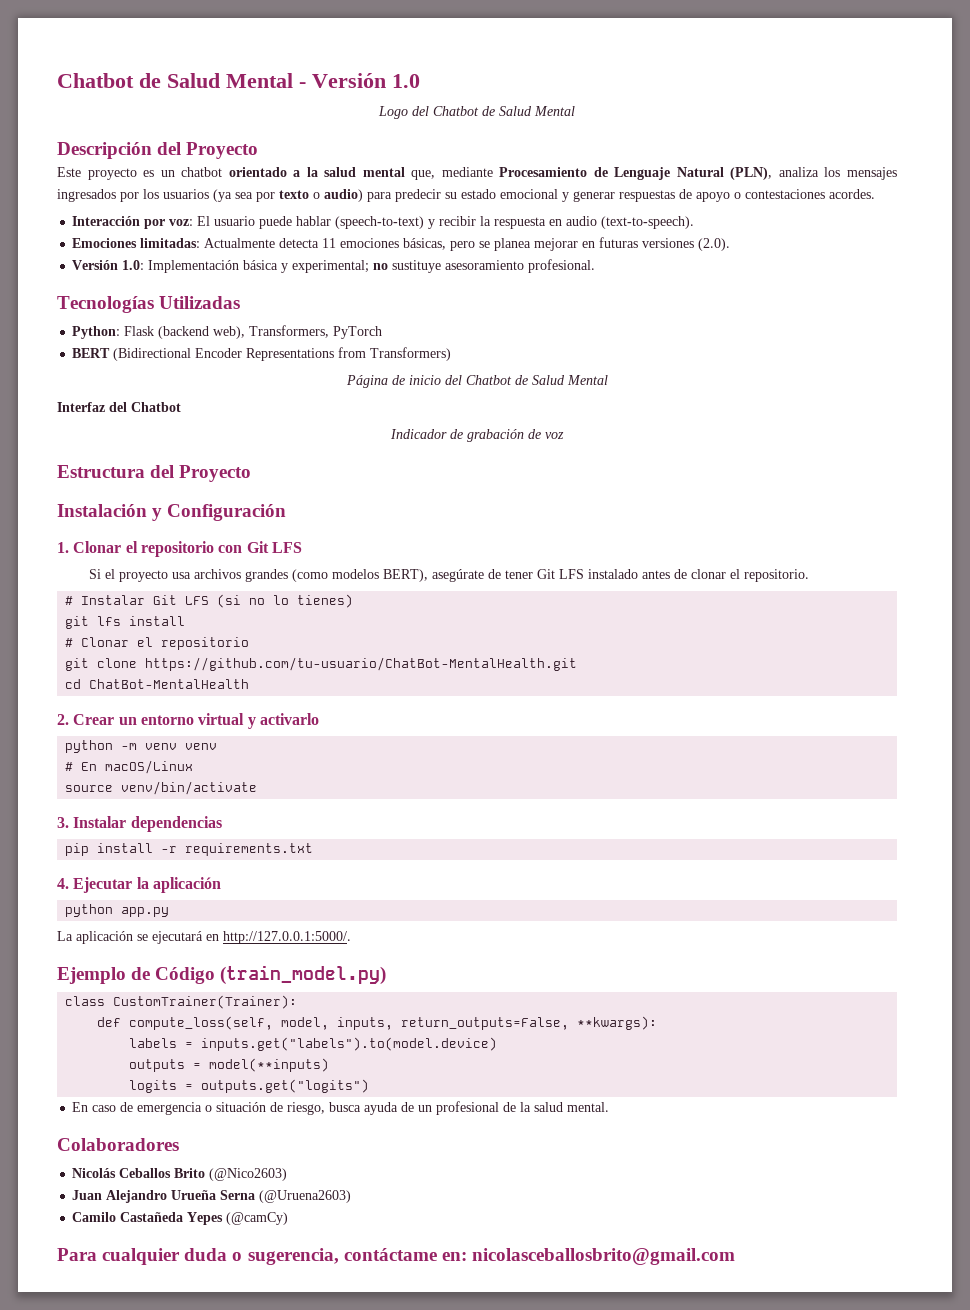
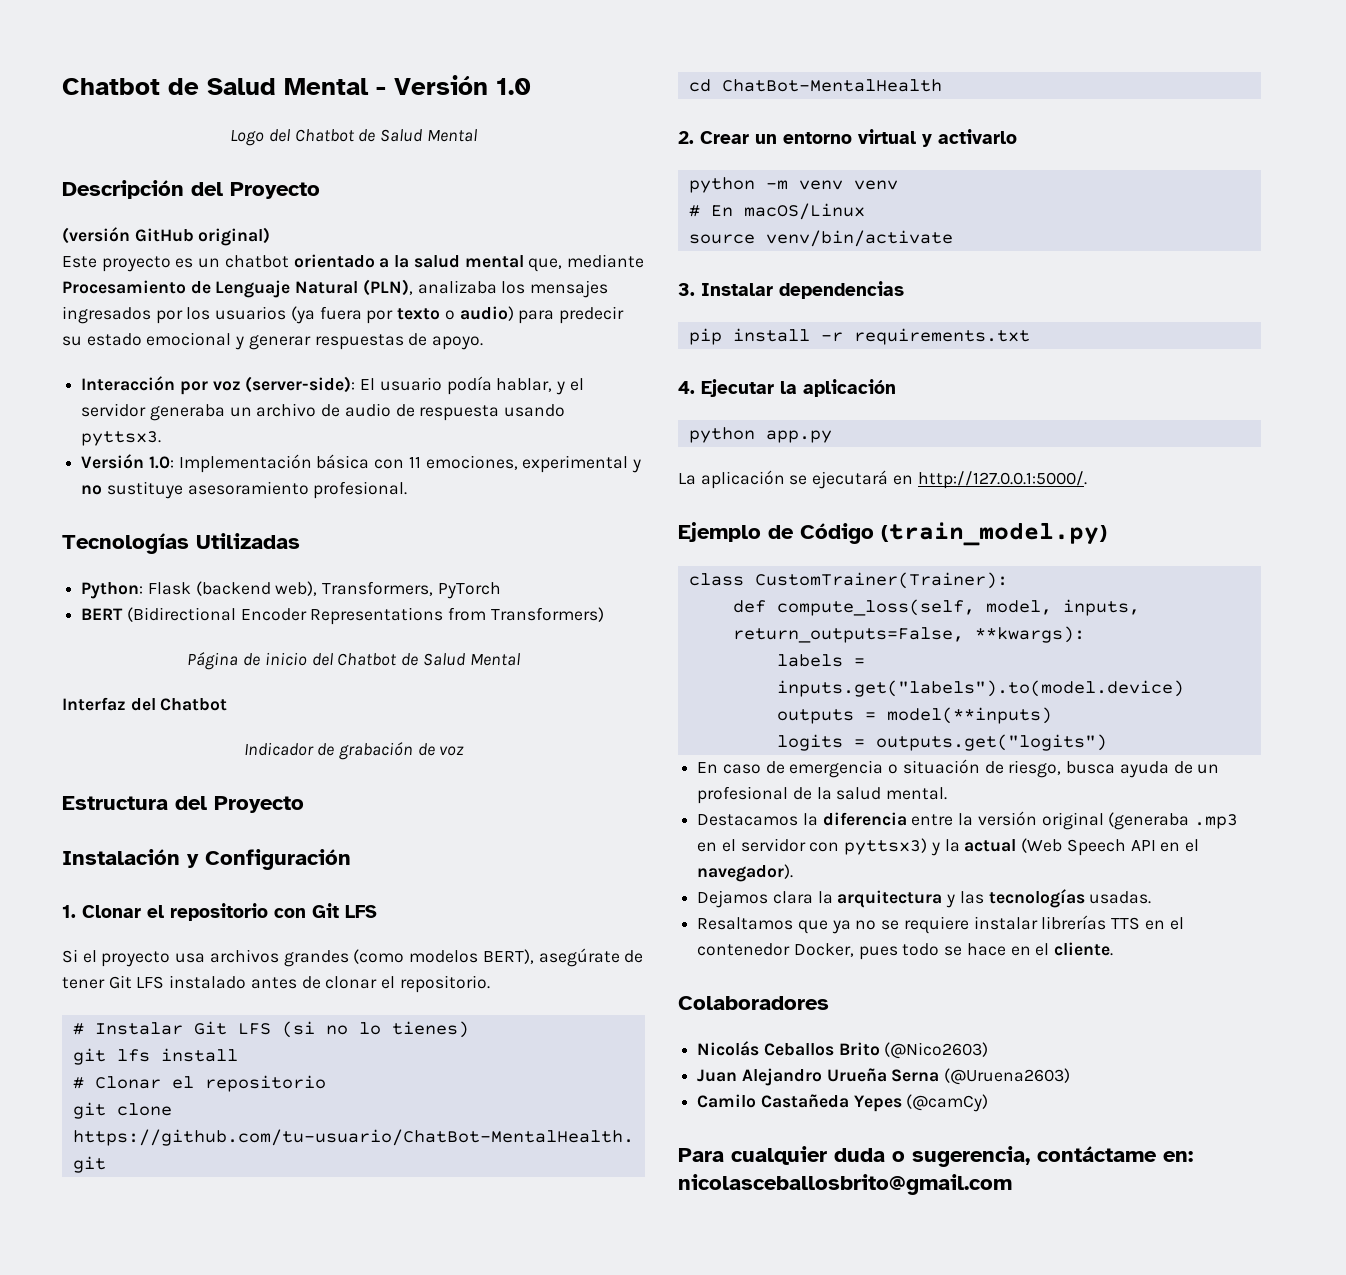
(259, 150) none -> [62,227,271,246] // (versión GitHub original)
[778,167,819,177] analiza -> [417,280,497,294] analizaba
[235,192,253,199] sea -> [319,306,362,320] fuera
[696,189,875,202] [72,216,695,229] [72,237,731,251] apoyo o contestaciones acordes. // Interacción por voz: El usuario puede hablar (speech-to-text) y recibir la respuesta en audio (text-to-speech). // Emociones limitadas: Actualmente detecta 11 emociones básicas, pero se planea mejorar en futuras versiones (2.0). -> [432,336,484,350] [81,376,584,395] [81,403,566,421] [81,431,162,446] apoyo. // Interacción por voz (server-side): El usuario podía hablar, y el servidor generaba un archivo de audio de respuesta usando pyttsx3.
[281,260,370,273] y experimental; -> [374,455,642,473] con 11 emociones, experimental y
(610, 1107) none -> [697,811,1239,830] [697,838,1199,856] [697,864,794,882] [697,889,1152,908] [697,915,1184,934] [697,942,1114,960] // Destacamos la diferencia entre la versión original (generaba .mp3 en el servidor con pyttsx3) y la actual (Web Speech API en el navegador). // Dejamos clara la arquitectura y las tecnologías usadas. // Resaltamos que ya no se requiere instalar librerías TTS en el contenedor Docker, pues todo se hace en el cliente.

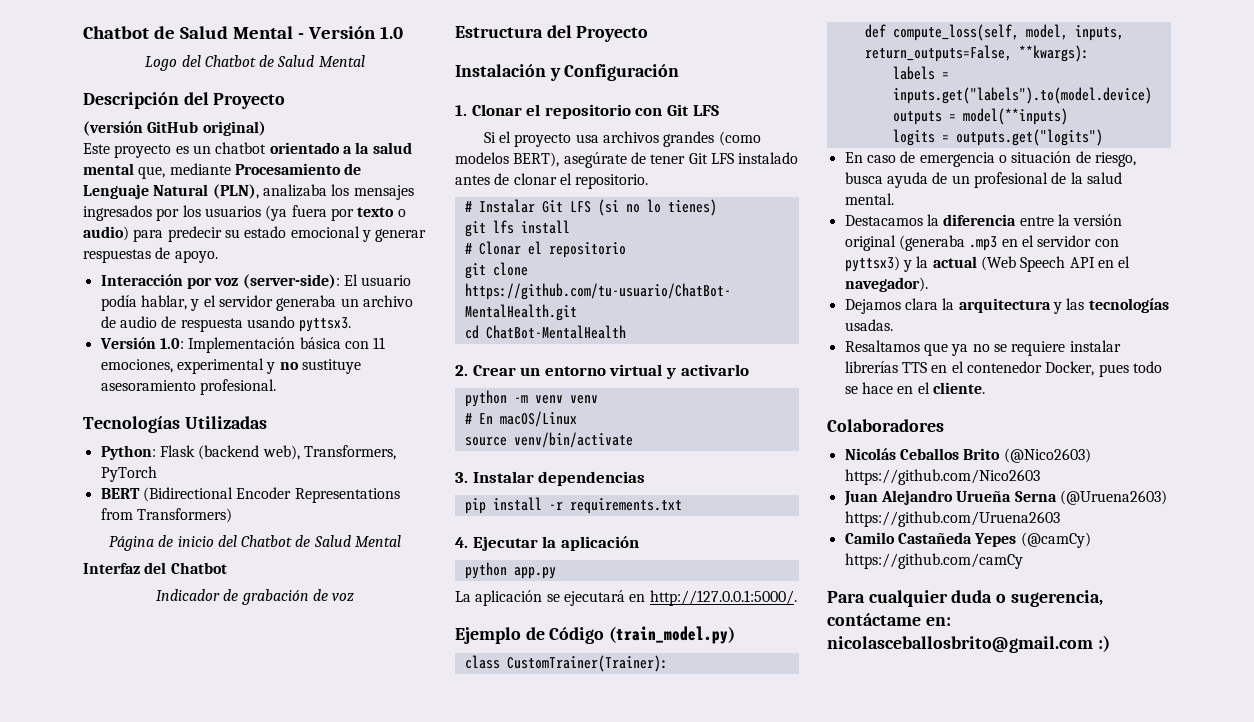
(989, 1050) none -> [844,469,1040,485] https://github.com/Nico2603
(1071, 1076) none -> [844,511,1060,527] https://github.com/Uruena2603
(989, 1103) none -> [844,553,1023,569] https://github.com/camCy
(1012, 1184) none -> [1097,635,1110,652] :)

